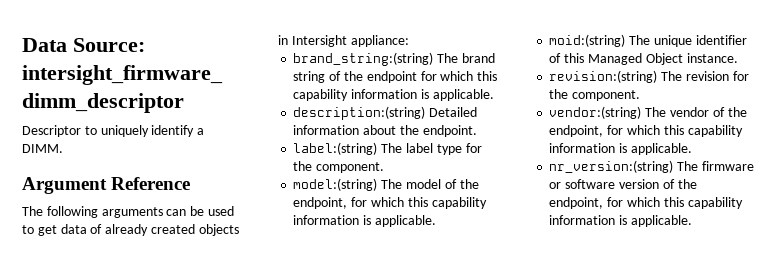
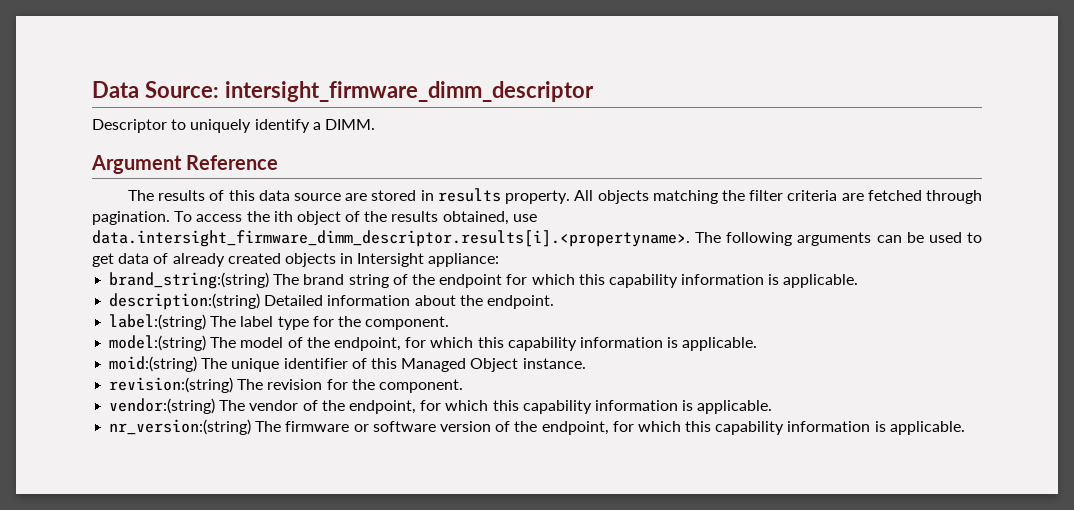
(43, 211) none -> [158,188,983,204] [92,211,537,225] [92,230,722,247] results of this data source are stored in results property. All objects matching the filter criteria are fetched through pagination. To access the ith object of the results obtained, use data.intersight_firmware_dimm_descriptor.results[i].<propertyname>. The

